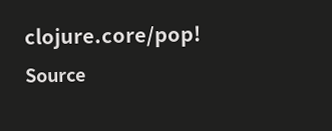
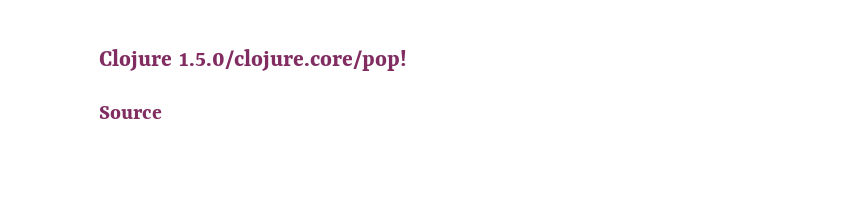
[24,24,201,50] clojure.core/pop! -> [99,49,407,71] Clojure 1.5.0/clojure.core/pop!

